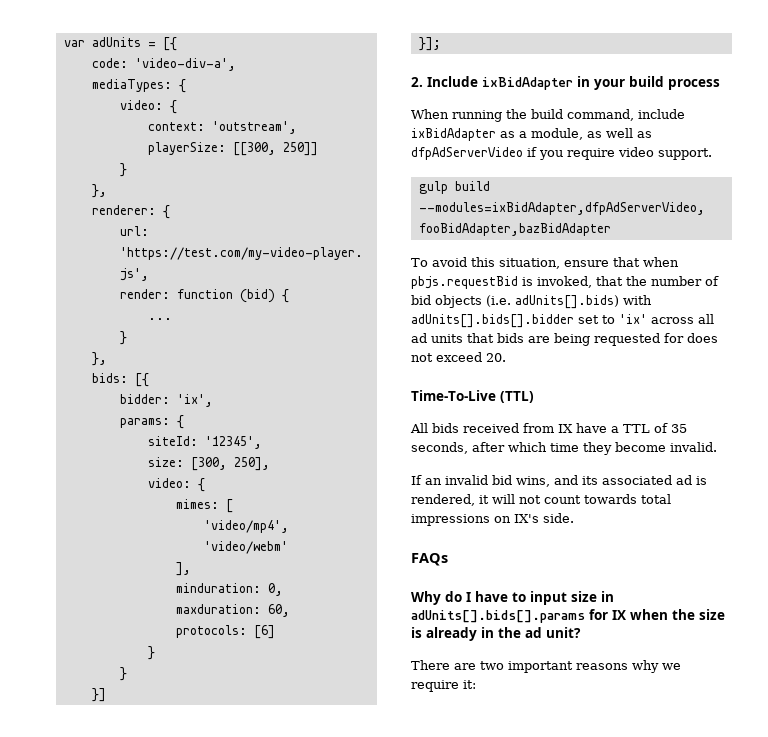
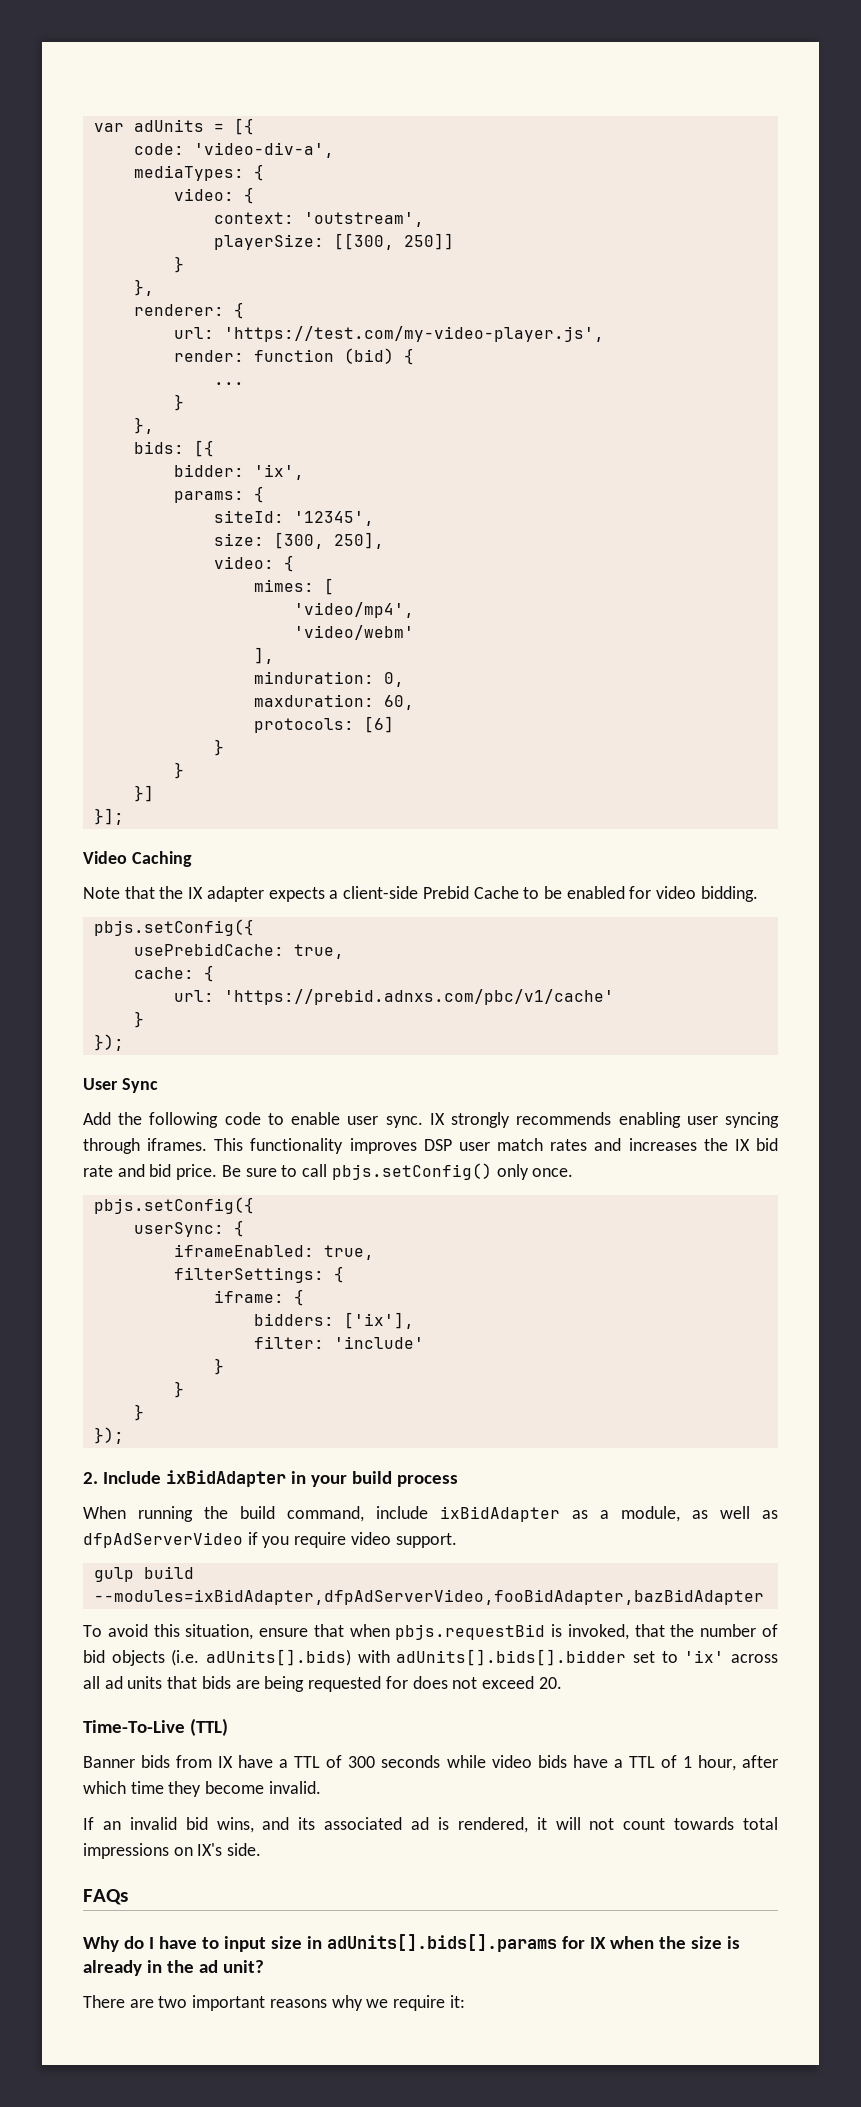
(441, 44) none -> [83,851,192,867] [83,886,758,902] [93,919,254,936] [133,943,344,959] [133,965,214,982] [173,989,614,1005] [133,1011,144,1028] [93,1034,124,1051] [83,1078,158,1093] [83,1112,780,1128] [83,1138,778,1154] [83,1163,574,1180] [93,1197,254,1214] [133,1220,244,1237] [173,1244,374,1260] [173,1266,344,1283] [213,1289,304,1306] [253,1312,414,1329] [253,1336,424,1349] [213,1358,224,1375] [173,1381,184,1398] [133,1404,144,1421] [93,1427,124,1444] // Video Caching // Note that the IX adapter expects a client-side Prebid Cache to be enabled for video bidding. // pbjs.setConfig({ // usePrebidCache: true, // cache: { // url: 'https://prebid.adnxs.com/pbc/v1/cache' // } // }); // User Sync // Add the following code to enable user sync. IX strongly recommends enabling user syncing through iframes. This functionality improves DSP user match rates and increases the IX bid rate and bid price. Be sure to call pbjs.setConfig() only once. // pbjs.setConfig({ // userSync: { // iframeEnabled: true, // filterSettings: { // iframe: { // bidders: ['ix'], // filter: 'include' // } // } // } // });
[410,423,519,433] All bids received -> [83,1755,171,1768] Banner bids
[671,424,687,433] [411,442,468,454] 35 seconds, -> [348,1755,736,1771] 300 seconds while video bids have a TTL of 1 hour,

